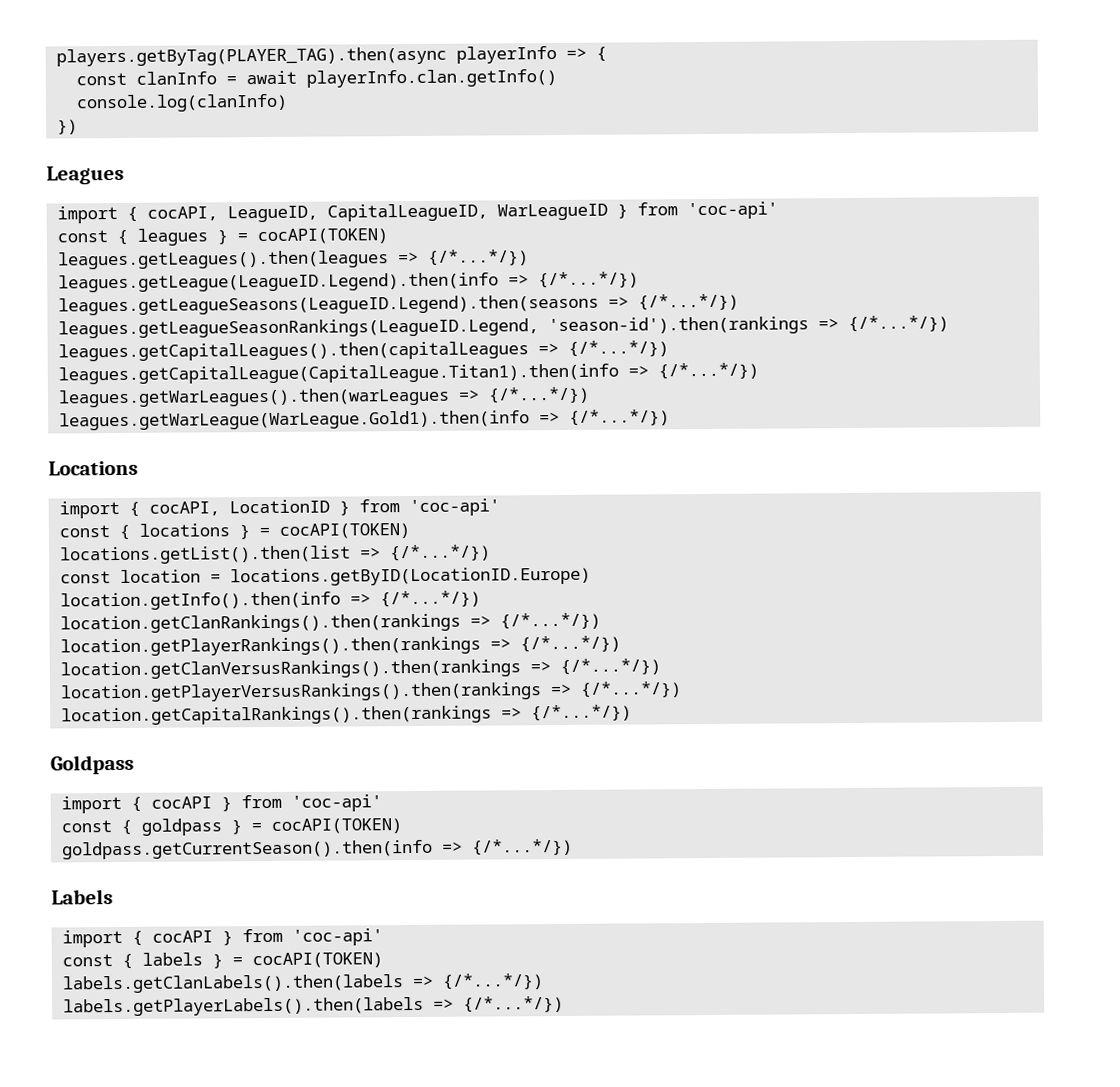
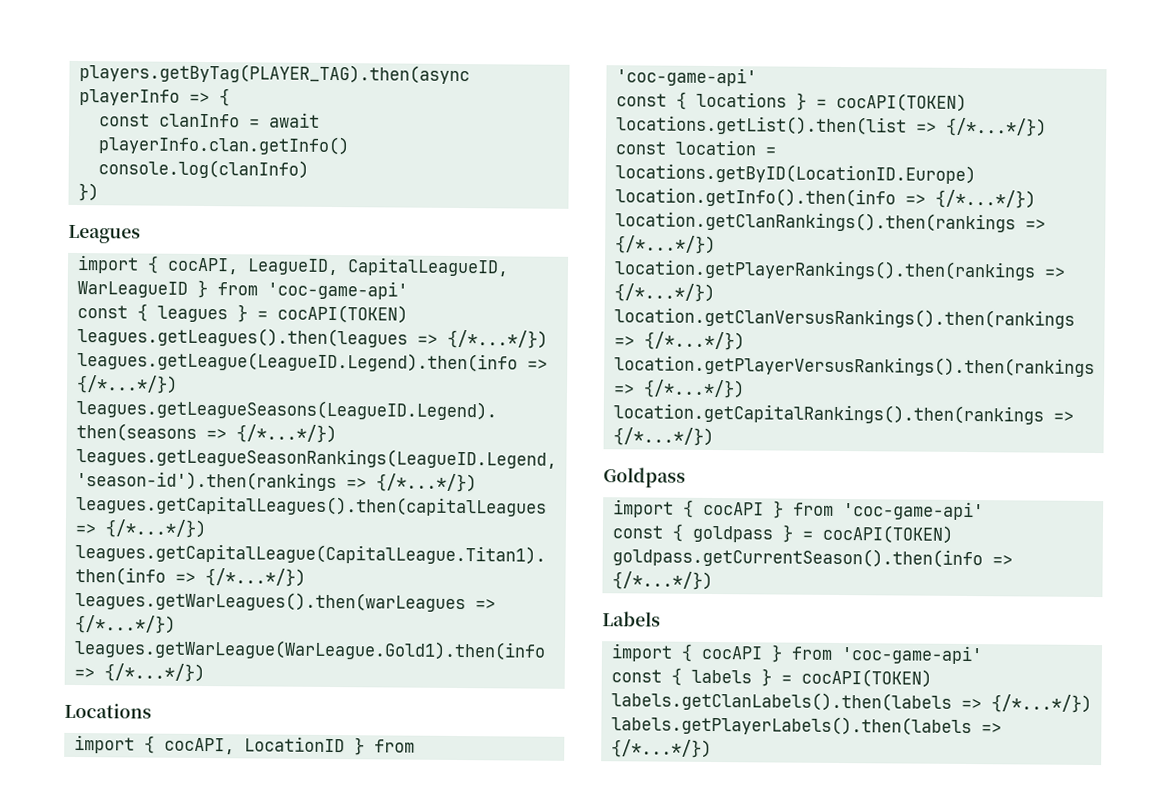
[686,201,778,220] 'coc-api' -> [266,280,408,300] 'coc-game-api'
[408,498,500,517] 'coc-api' -> [615,67,757,87] 'coc-game-api'
[290,794,382,812] 'coc-api' -> [842,501,984,521] 'coc-game-api'
[291,928,383,946] 'coc-api' -> [840,645,983,665] 'coc-game-api'

